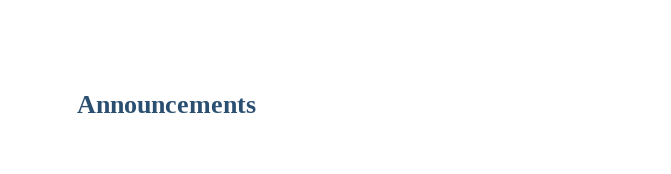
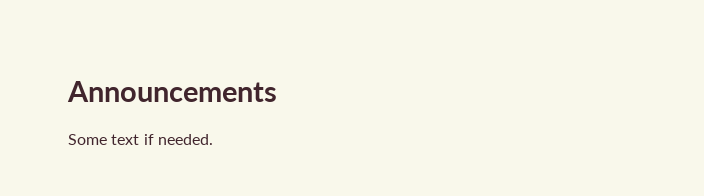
(256, 104) none -> [68,134,213,145] // Some text if needed.

